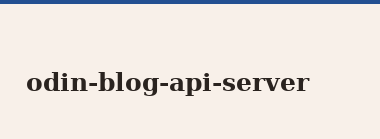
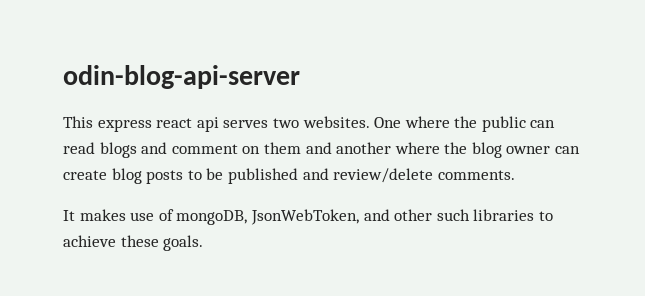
(310, 84) none -> [63,116,556,132] [63,142,581,158] [63,168,515,184] [63,209,553,225] [63,235,204,251] // This express react api serves two websites. One where the public can read blogs and comment on them and another where the blog owner can create blog posts to be published and review/delete comments. // It makes use of mongoDB, JsonWebToken, and other such libraries to achieve these goals.

